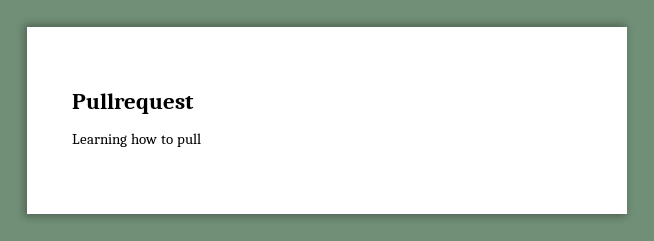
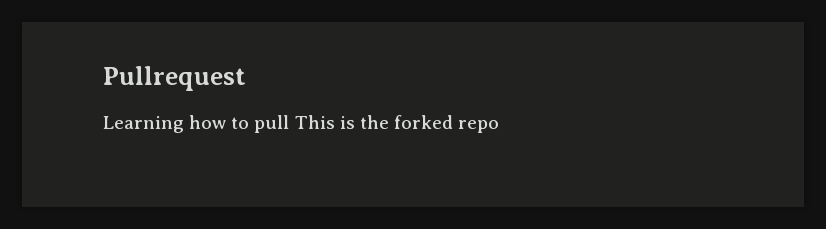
(201, 140) none -> [294,115,500,133] This is the forked repo

